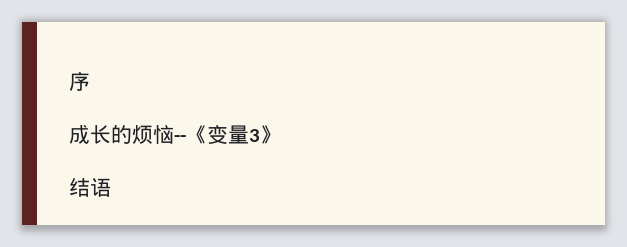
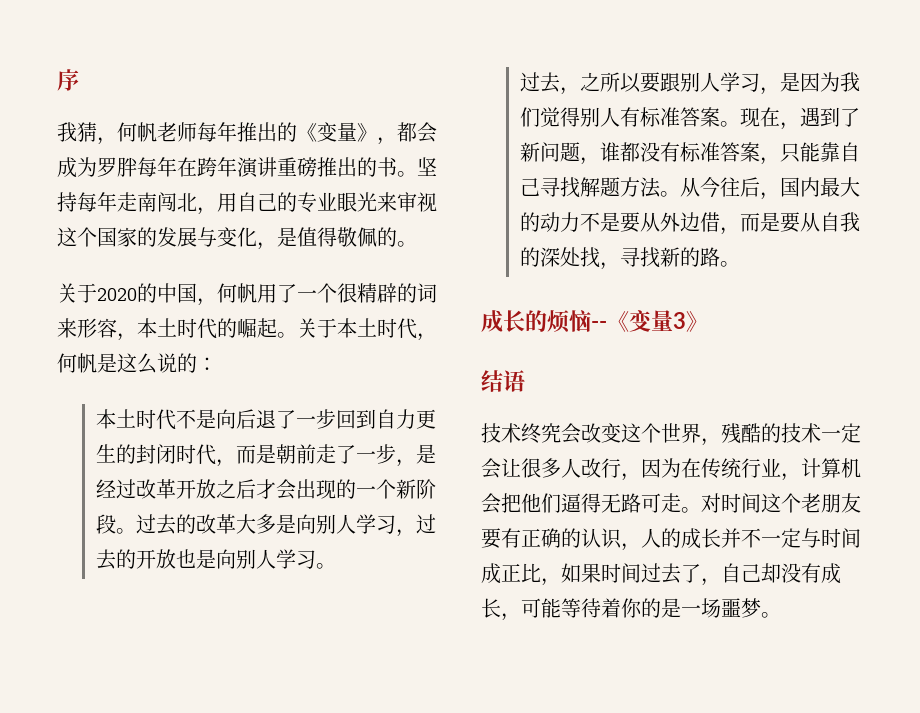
(90, 81) none -> [57,122,437,145] [57,157,437,178] [57,192,437,215] [57,227,417,250] [57,283,437,306] [57,318,437,341] [57,353,217,374] [96,409,437,430] [96,444,437,467] [96,479,437,500] [96,514,437,537] [96,549,337,570] [520,72,861,95] [520,107,861,130] [520,142,861,165] [520,177,861,200] [520,212,861,235] [520,247,741,270] // 我猜，何帆老师每年推出的《变量》，都会成为罗胖每年在跨年演讲重磅推出的书。坚持每年走南闯北，用自己的专业眼光来审视这个国家的发展与变化，是值得敬佩的。 // 关于2020的中国，何帆用了一个很精辟的词来形容，本土时代的崛起。关于本土时代，何帆是这么说的： // 本土时代不是向后退了一步回到自力更生的封闭时代，而是朝前走了一步，是经过改革开放之后才会出现的一个新阶段。过去的改革大多是向别人学习，过去的开放也是向别人学习。 // 过去，之所以要跟别人学习，是因为我们觉得别人有标准答案。现在，遇到了新问题，谁都没有标准答案，只能靠自己寻找解题方法。从今往后，国内最大的动力不是要从外边借，而是要从自我的深处找，寻找新的路。
(111, 187) none -> [481,423,861,446] [481,458,861,481] [481,493,861,514] [481,528,861,551] [481,563,841,586] [481,598,781,621] // 技术终究会改变这个世界，残酷的技术一定会让很多人改行，因为在传统行业，计算机会把他们逼得无路可走。对时间这个老朋友要有正确的认识，人的成长并不一定与时间成正比，如果时间过去了，自己却没有成长，可能等待着你的是一场噩梦。

